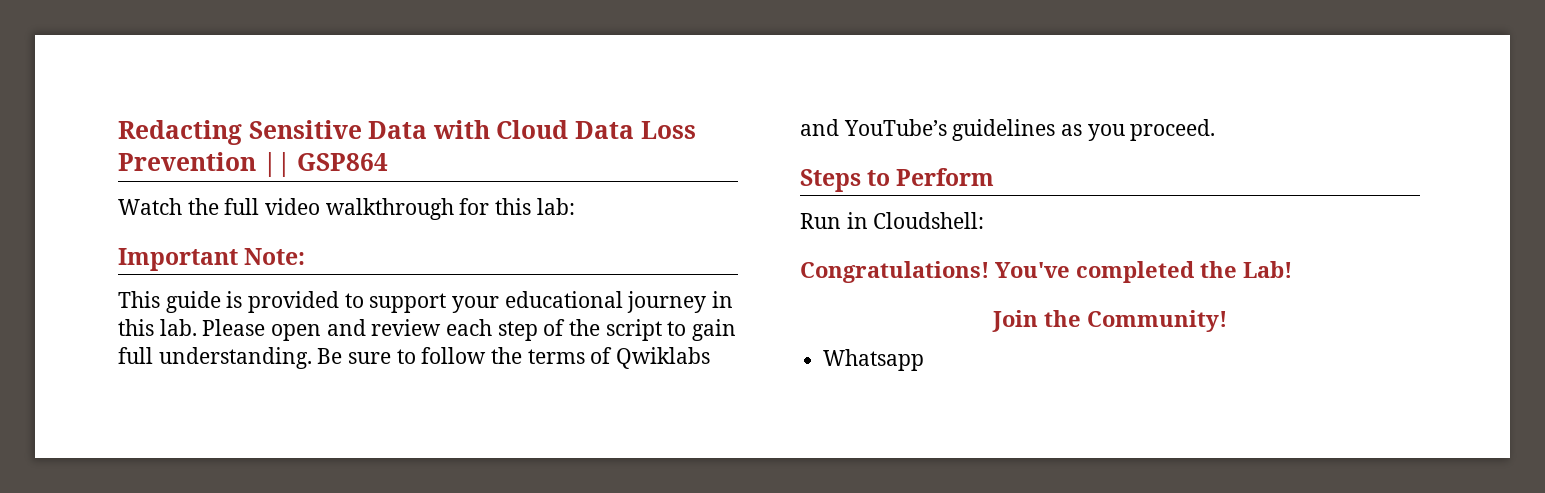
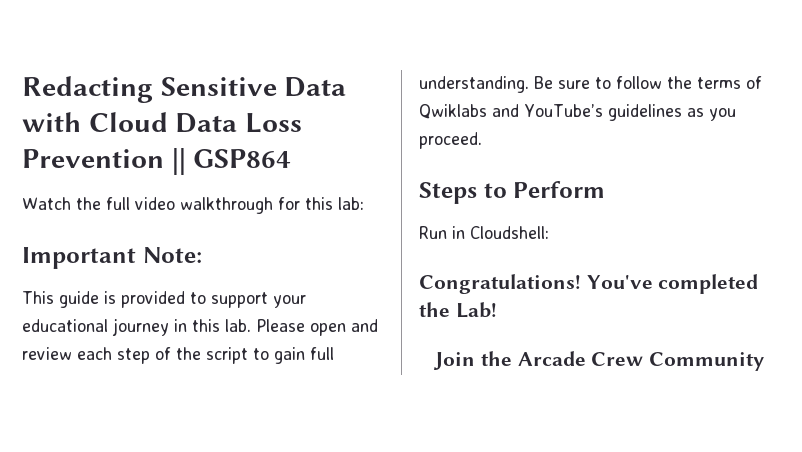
[1087,310,1227,332] [823,349,925,371] Community! // Whatsapp -> [517,351,764,371] Arcade Crew Community

